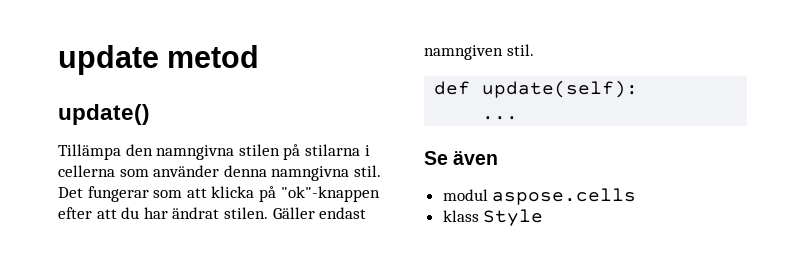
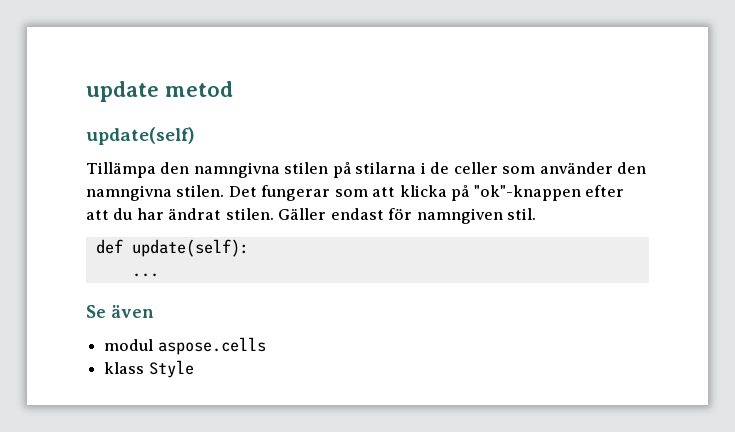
[58,104,150,125] update() -> [86,127,195,145] update(self)
[58,165,381,181] cellerna som använder denna namngivna stil. -> [430,162,647,174] [86,185,225,201] de celler som använder den namngivna stilen.
(367, 213) none -> [388,208,413,220] för

